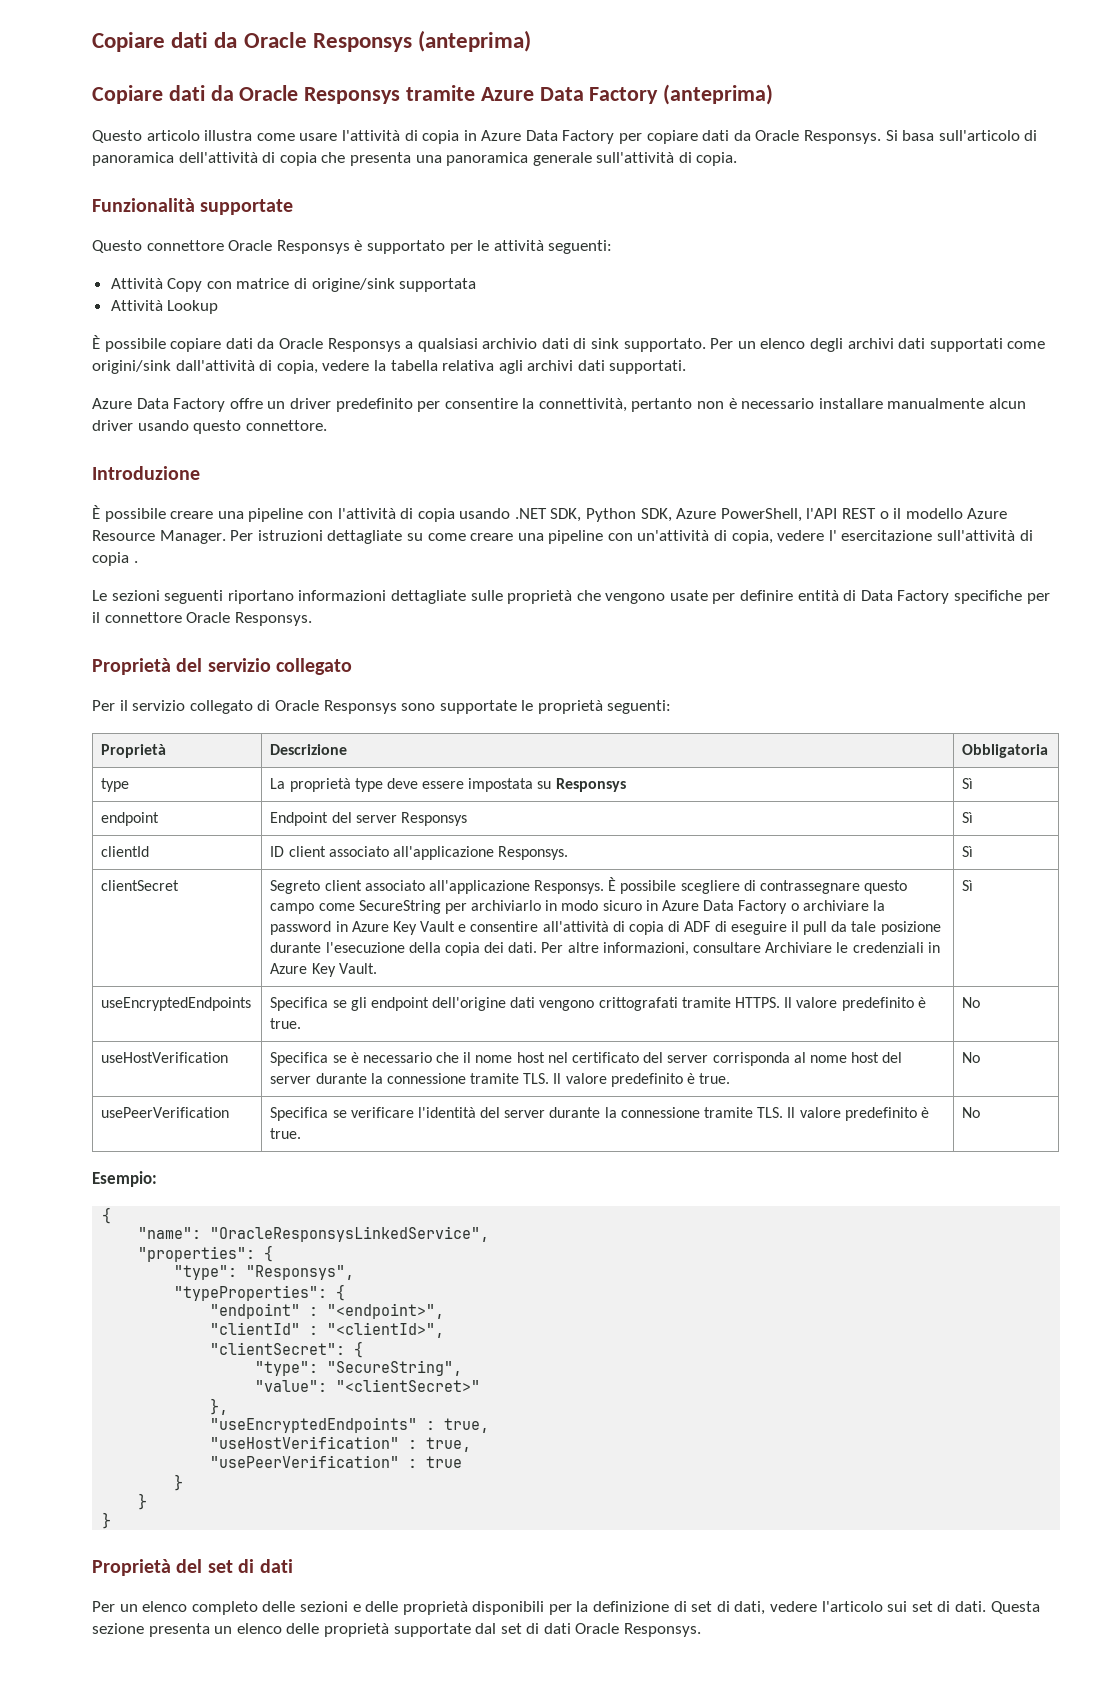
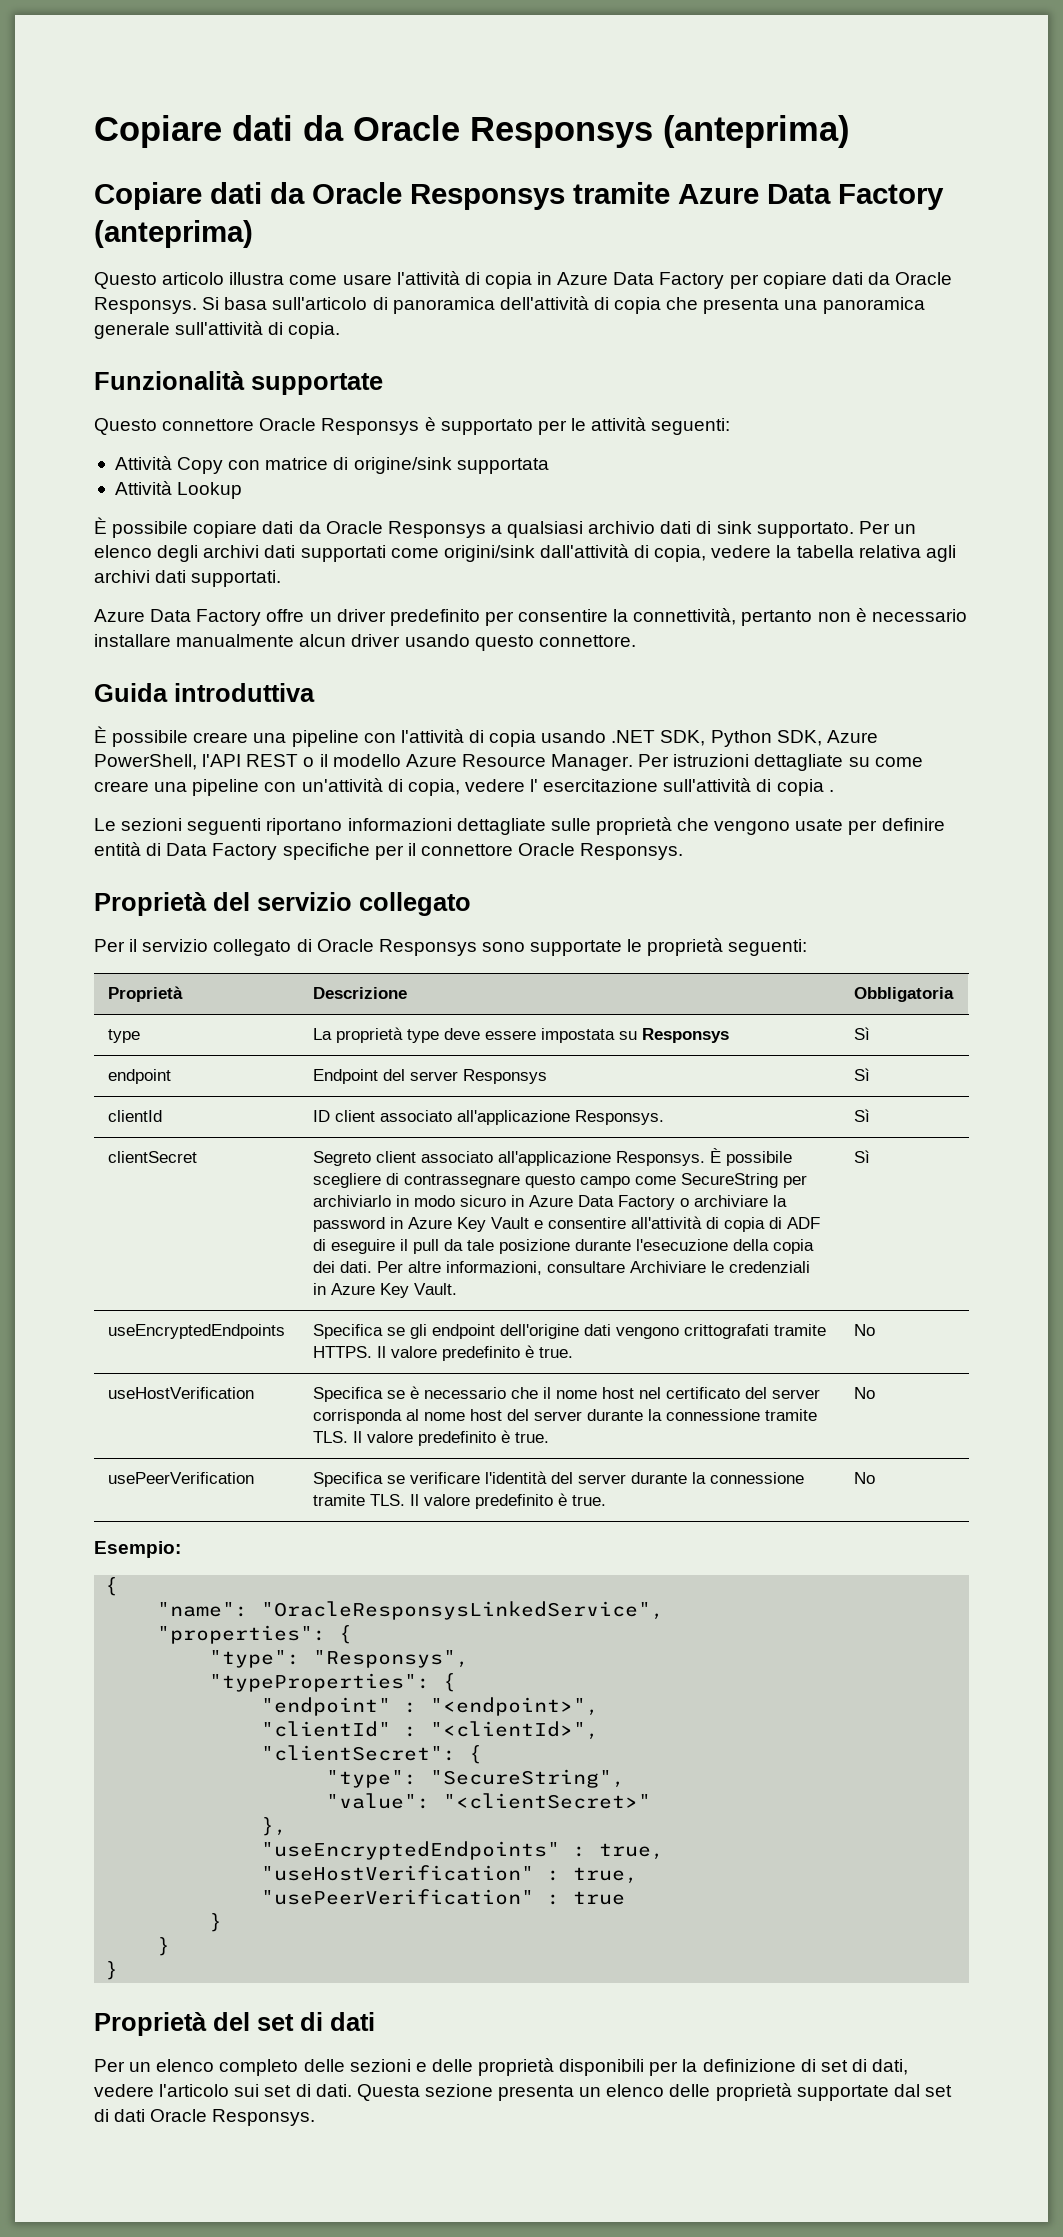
[92,466,200,480] Introduzione -> [94,683,315,702] Guida introduttiva

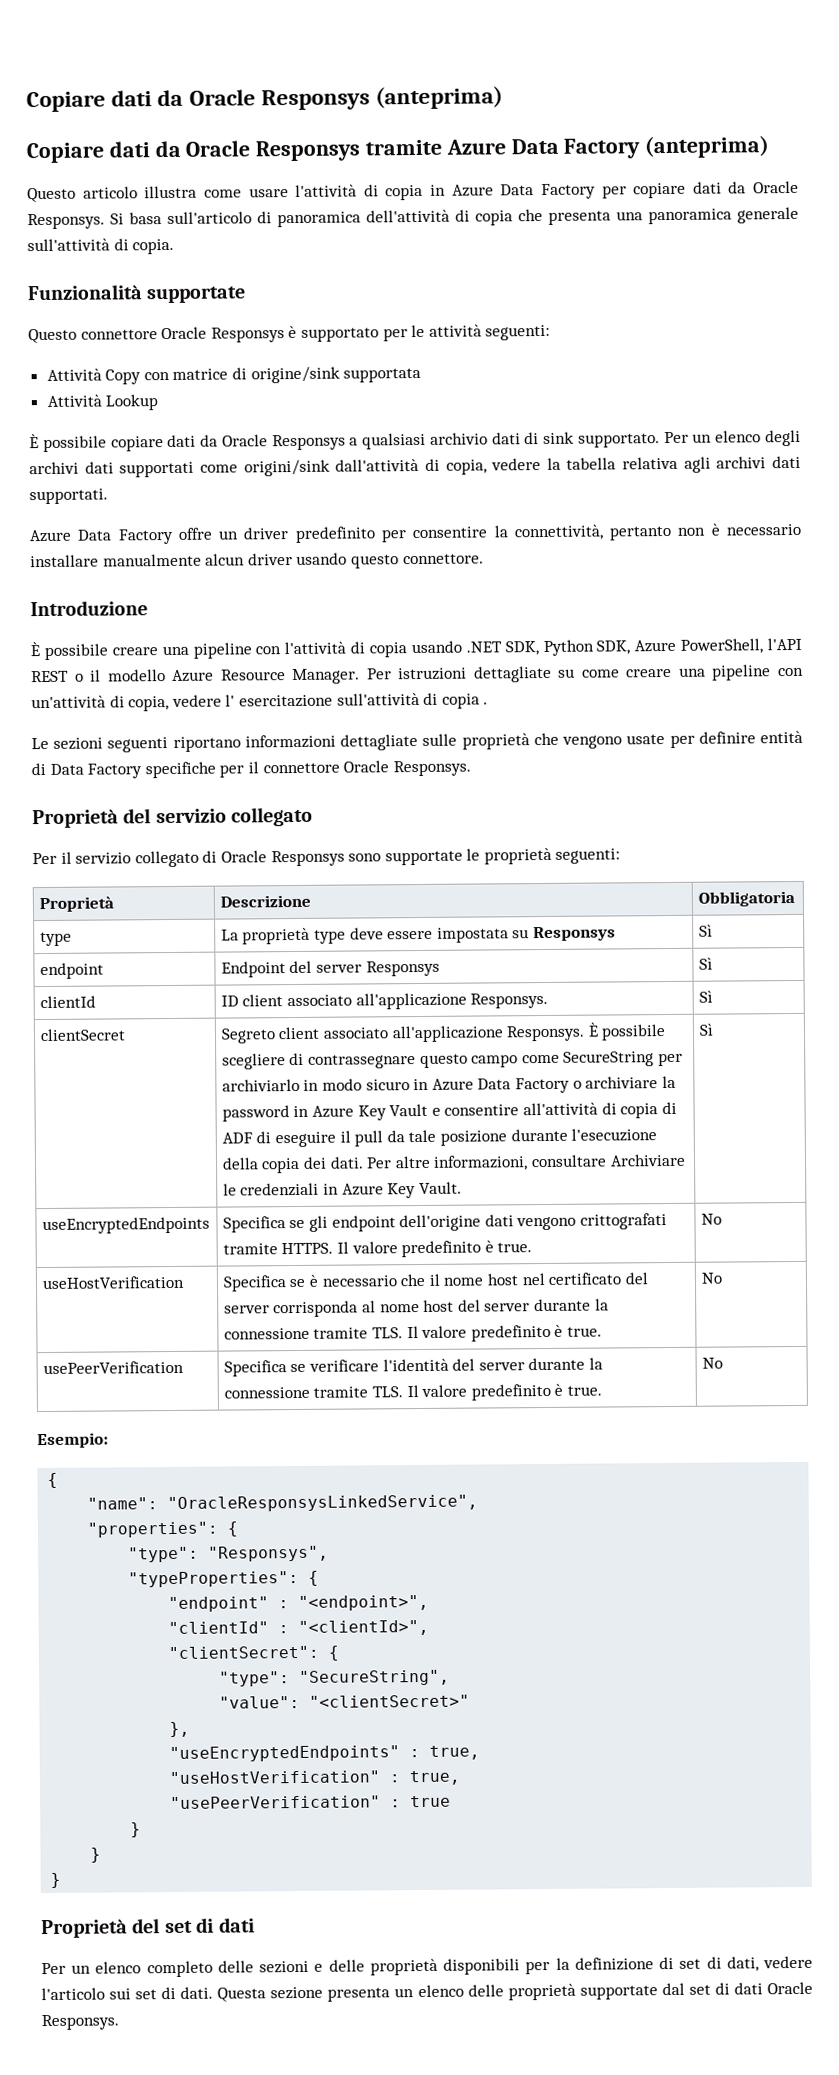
[94,683,315,702] Guida introduttiva -> [30,600,148,617] Introduzione

